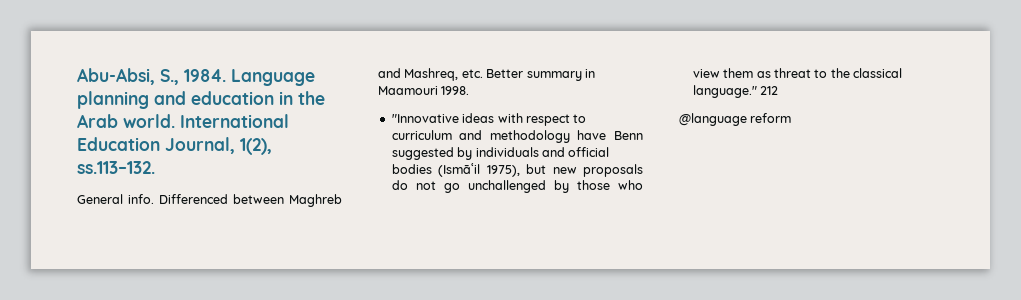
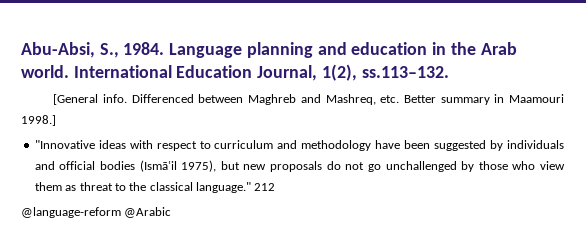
[77,194,123,204] General -> [53,94,99,105] [General
[441,86,470,95] 1998. -> [21,115,56,126] 1998.]
[614,131,643,140] Benn -> [404,140,431,149] been
[679,113,792,126] @language reform -> [21,207,172,218] @language-reform @Arabic

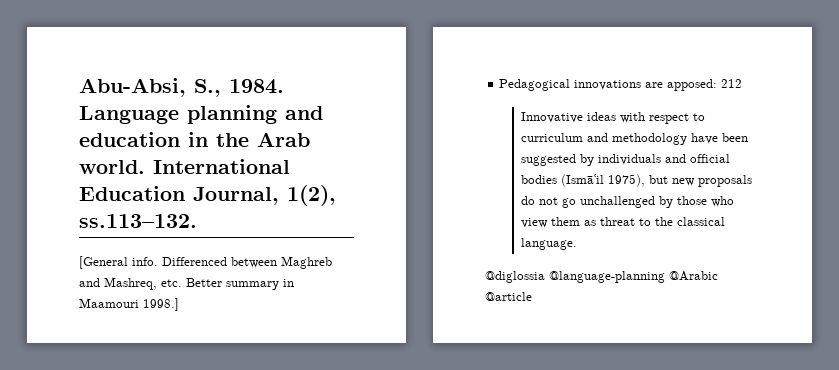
[34,140,95,149] "Innovative -> [499,79,743,91] [521,112,584,123] Pedagogical innovations are apposed: 212 // Innovative
[196,182,276,193] [21,207,172,218] language." 212 // @language-reform @Arabic -> [521,238,578,250] [485,271,718,283] [485,292,532,301] language. // @diglossia @language-planning @Arabic @article

